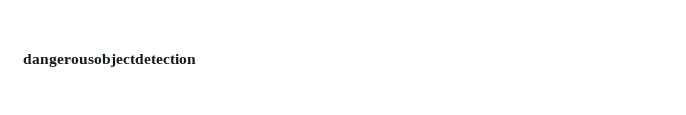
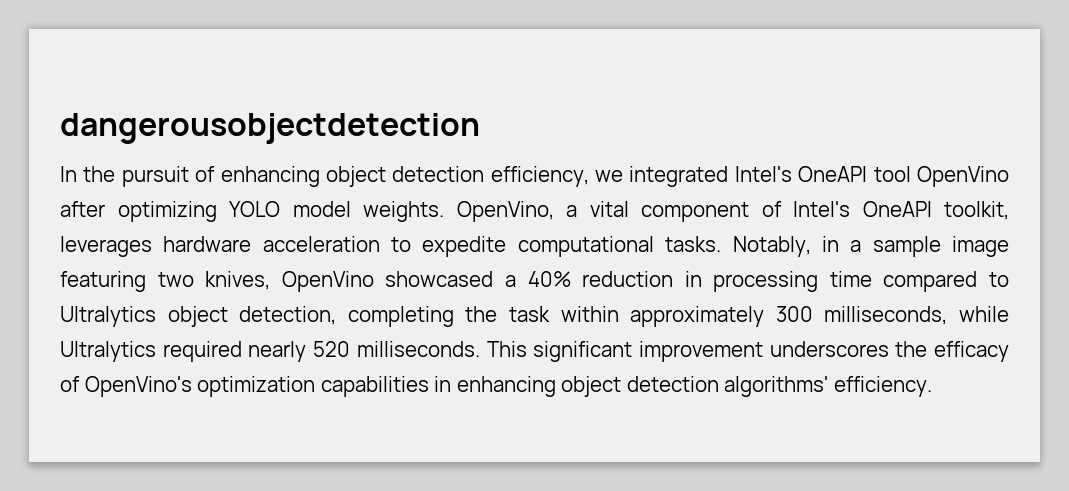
(196, 60) none -> [60,166,1009,187] [60,201,1009,222] [60,236,1010,257] [60,271,1010,292] [60,306,1010,327] [60,341,1010,362] [60,376,932,397] // In the pursuit of enhancing object detection efficiency, we integrated Intel's OneAPI tool OpenVino after optimizing YOLO model weights. OpenVino, a vital component of Intel's OneAPI toolkit, leverages hardware acceleration to expedite computational tasks. Notably, in a sample image featuring two knives, OpenVino showcased a 40% reduction in processing time compared to Ultralytics object detection, completing the task within approximately 300 milliseconds, while Ultralytics required nearly 520 milliseconds. This significant improvement underscores the efficacy of OpenVino's optimization capabilities in enhancing object detection algorithms' efficiency.

